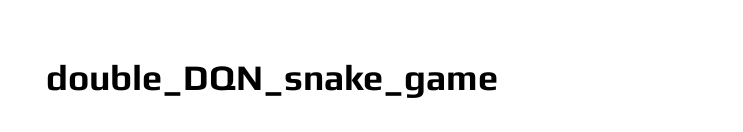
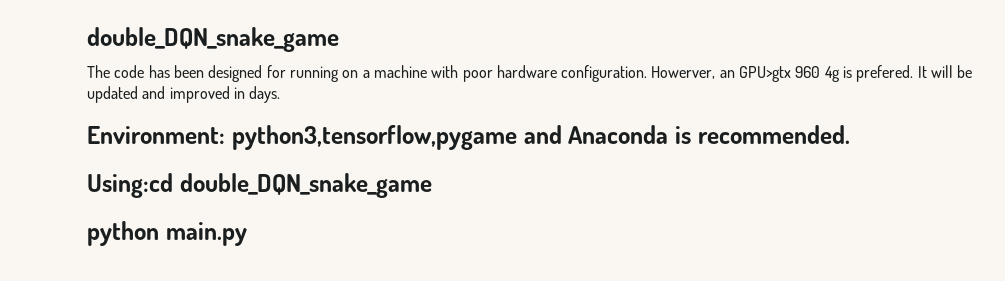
[46,64,498,98] double_DQN_snake_game -> [87,27,339,52] [87,65,973,82] [87,86,281,103] [87,125,850,150] [87,173,432,198] [87,221,247,246] double_DQN_snake_game // The code has been designed for running on a machine with poor hardware configuration. Howerver, an GPU>gtx 960 4g is prefered. It will be updated and improved in days. // Environment: python3,tensorflow,pygame and Anaconda is recommended. // Using:cd double_DQN_snake_game // python main.py

